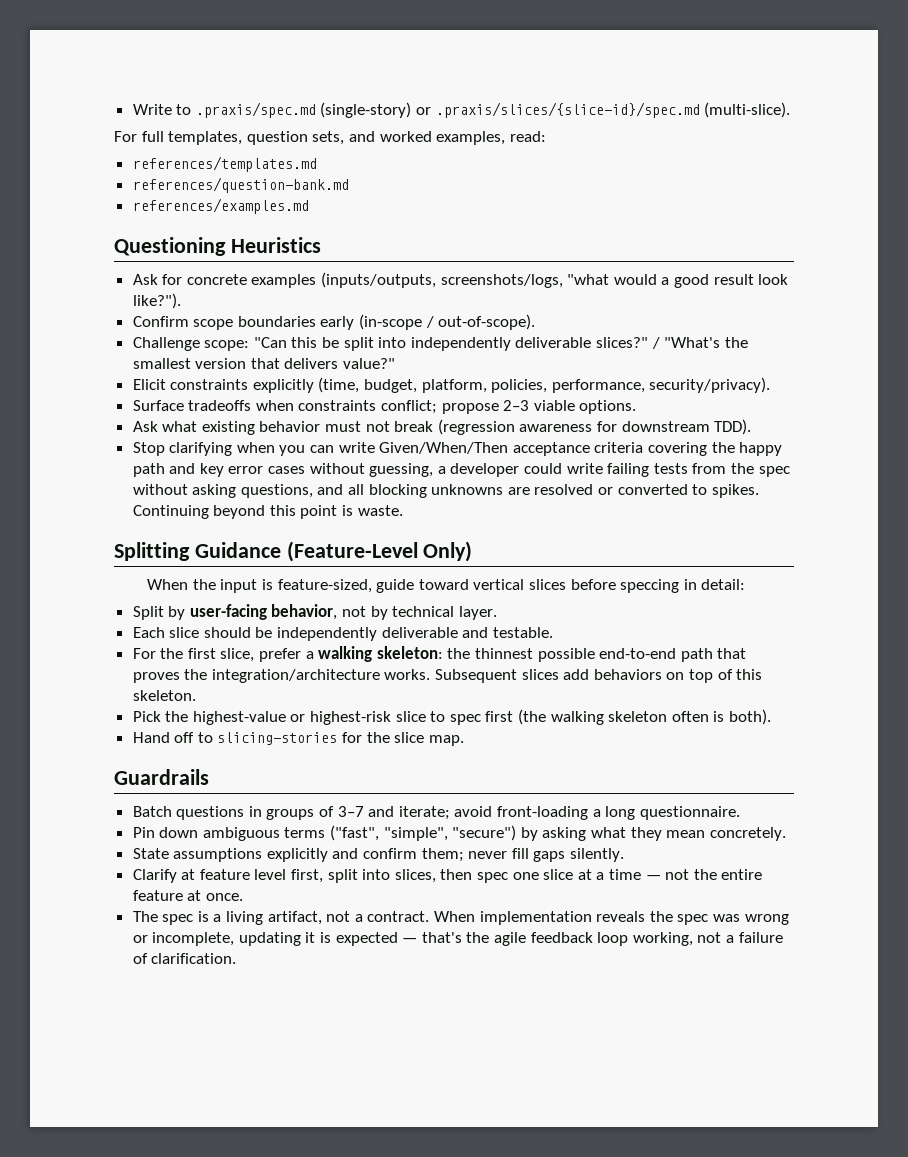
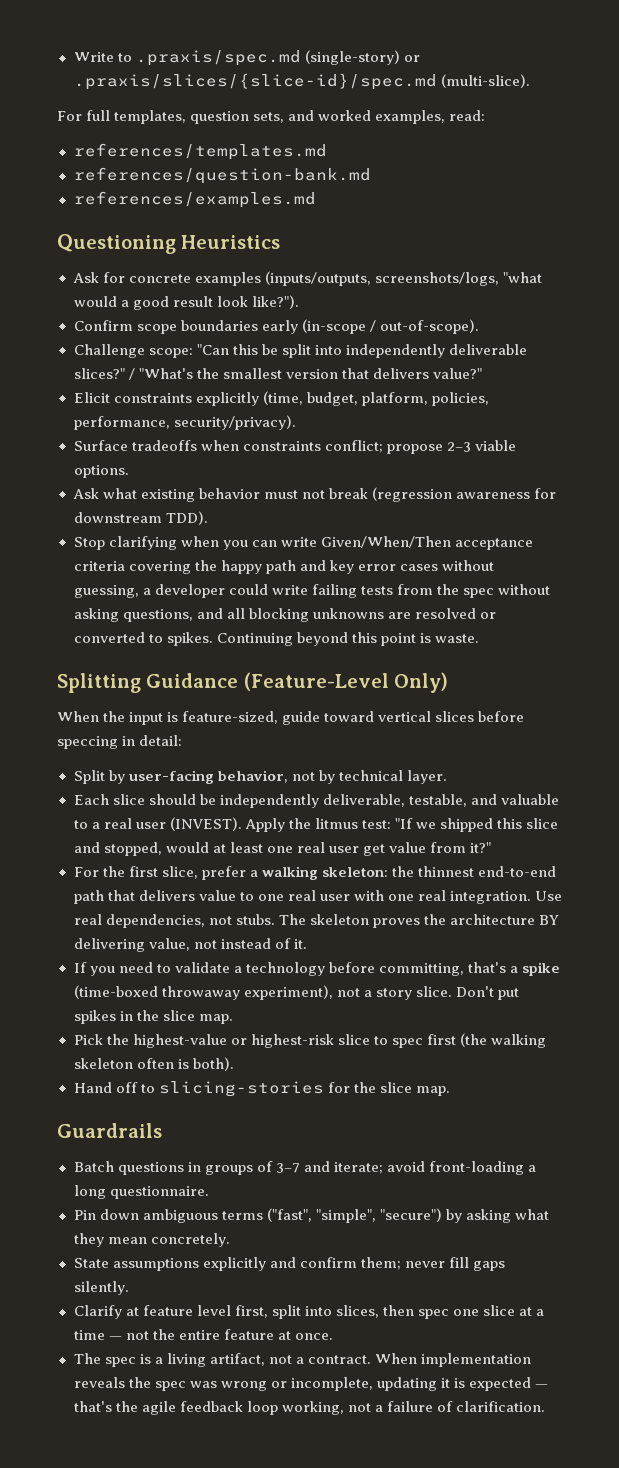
[381,627,553,638] deliverable and testable. -> [322,794,559,807] [73,817,559,832] [73,842,492,856] deliverable, testable, and valuable to a real user (INVEST). Apply the litmus test: "If we shipped this slice and stopped, would at least one real user get value from it?"
[537,648,595,662] possible -> (474, 871) none
[132,669,763,683] [132,690,196,701] proves the integration/architecture works. Subsequent slices add behaviors on top of this skeleton. -> [138,890,563,904] [73,914,559,928] [73,938,307,952] [73,962,561,976] [73,985,519,1000] [73,1010,233,1024] delivers value to one real user with one real integration. Use real dependencies, not stubs. The skeleton proves the architecture BY delivering value, not instead of it. // If you need to validate a technology before committing, that's a spike (time-boxed throwaway experiment), not a story slice. Don't put spikes in the slice map.

